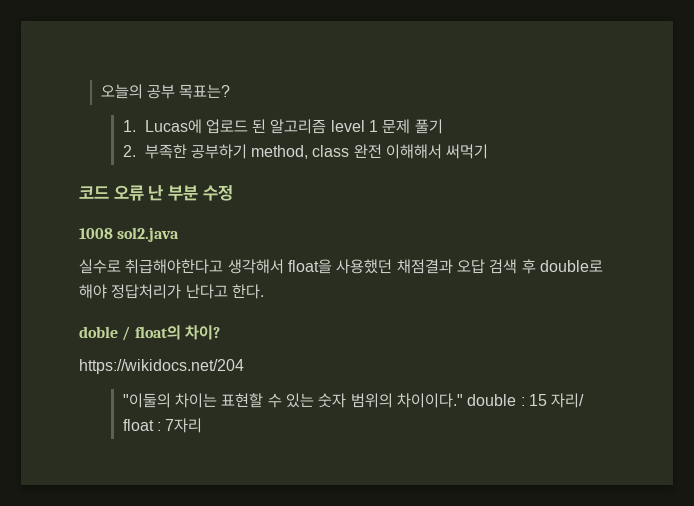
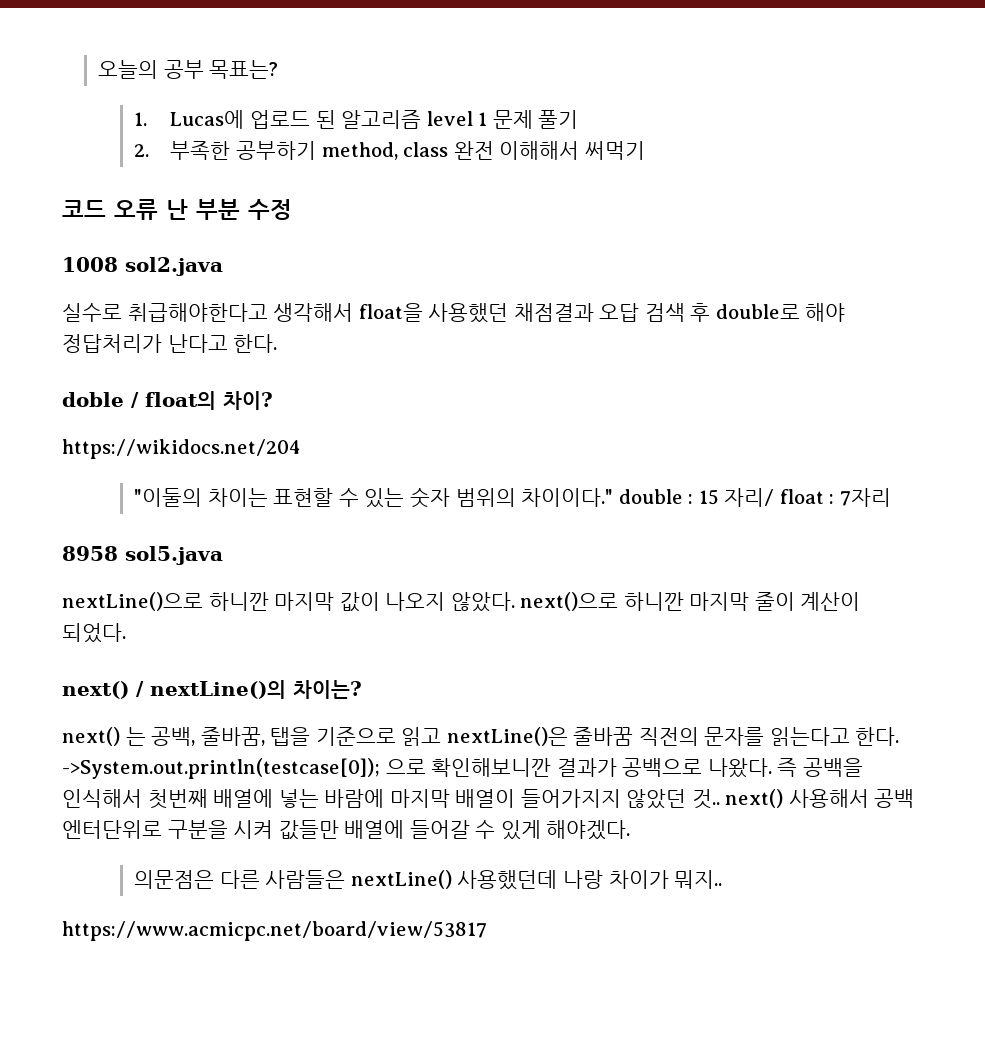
(203, 425) none -> [62,546,223,565] [62,592,861,612] [62,623,126,643] [62,680,362,699] [62,727,900,746] [62,758,863,779] [62,789,915,809] [62,820,631,840] [134,870,723,890] [62,921,487,941] // 8958 sol5.java // nextLine()으로 하니깐 마지막 값이 나오지 않았다. next()으로 하니깐 마지막 줄이 계산이 되었다. // next() / nextLine()의 차이는? // next() 는 공백, 줄바꿈, 탭을 기준으로 읽고 nextLine()은 줄바꿈 직전의 문자를 읽는다고 한다. ->System.out.println(testcase[0]); 으로 확인해보니깐 결과가 공백으로 나왔다. 즉 공백을 인식해서 첫번째 배열에 넣는 바람에 마지막 배열이 들어가지지 않았던 것.. next() 사용해서 공백 엔터단위로 구분을 시켜 값들만 배열에 들어갈 수 있게 해야겠다. // 의문점은 다른 사람들은 nextLine() 사용했던데 나랑 차이가 뭐지.. // https://www.acmicpc.net/board/view/53817

